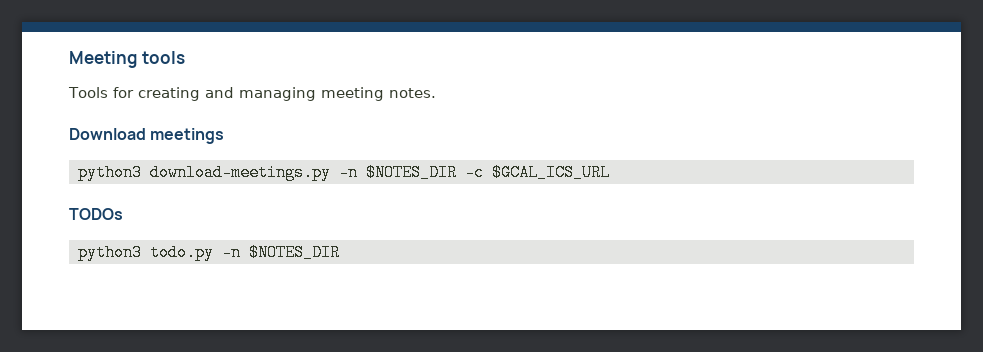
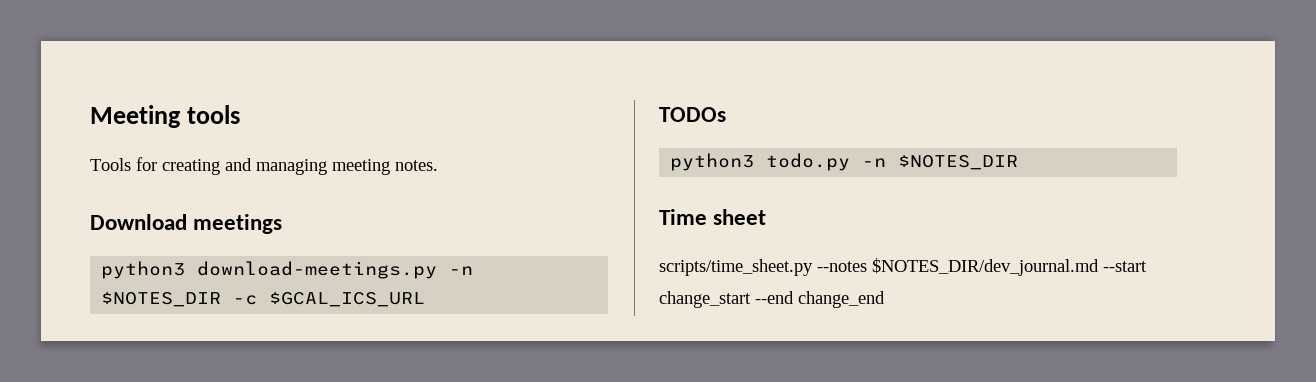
(340, 252) none -> [659,209,767,225] [659,258,1147,276] [659,291,885,308] // Time sheet // scripts/time_sheet.py --notes $NOTES_DIR/dev_journal.md --start change_start --end change_end

